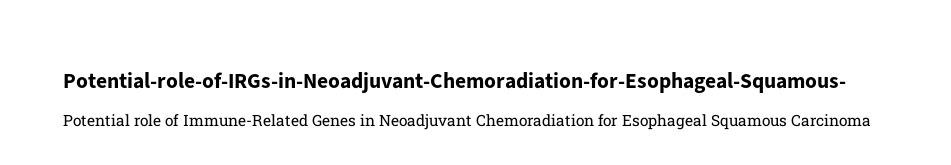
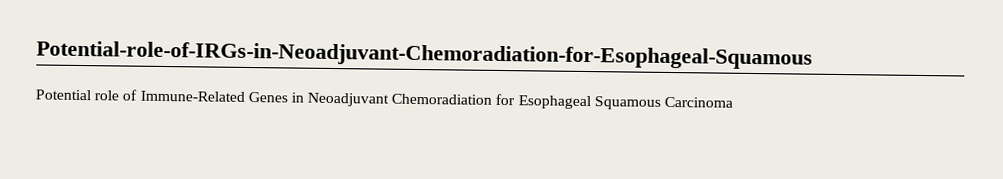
[63,72,846,93] Potential-role-of-IRGs-in-Neoadjuvant-Chemoradiation-for-Esophageal-Squamous- -> [36,40,813,70] Potential-role-of-IRGs-in-Neoadjuvant-Chemoradiation-for-Esophageal-Squamous

